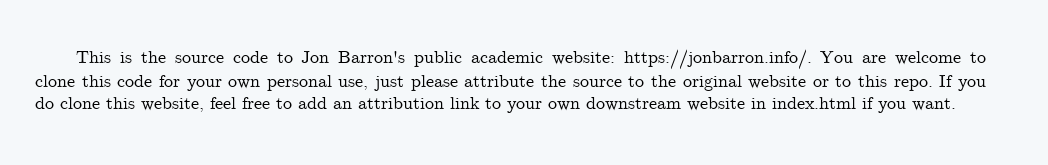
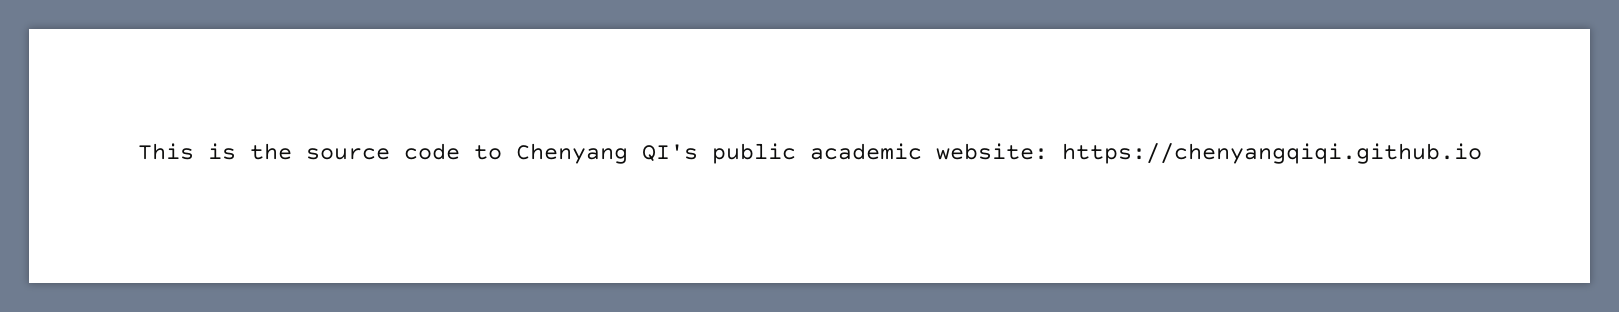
[301,51,406,63] Jon Barron's -> [516,143,698,164] Chenyang QI's
[623,49,987,70] [35,75,986,91] [35,97,956,113] https://jonbarron.info/. You are welcome to clone this code for your own personal use, just please attribute the source to the original website or to this repo. If you do clone this website, feel free to add an attribution link to your own downstream website in index.html if you want. -> [1062,143,1482,164] https://chenyangqiqi.github.io

